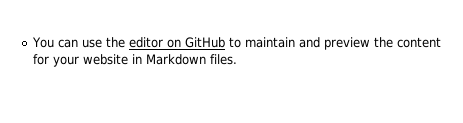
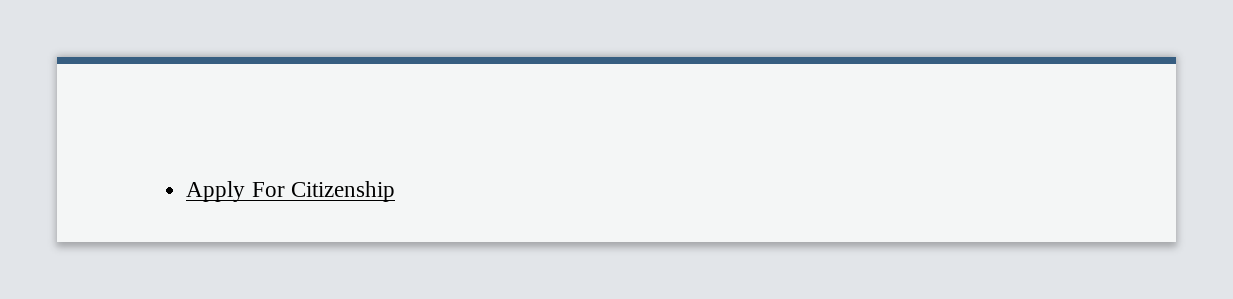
[31,37,441,50] [32,54,237,67] You can use the editor on GitHub to maintain and preview the content for your website in Markdown files. -> [186,181,395,202] Apply For Citizenship

